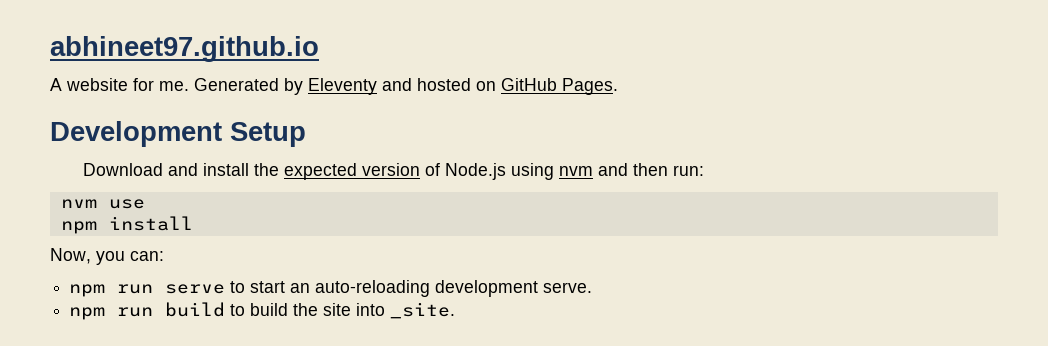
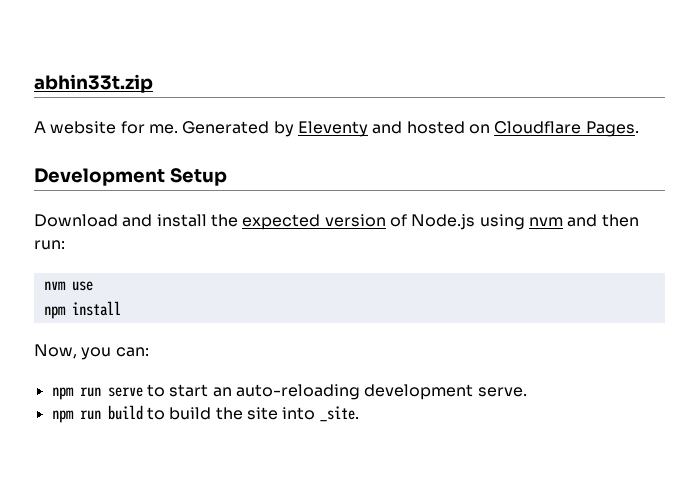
[50,36,319,62] abhineet97.github.io -> [34,74,153,93] abhin33t.zip
[501,78,557,91] GitHub -> [494,121,582,134] Cloudflare

